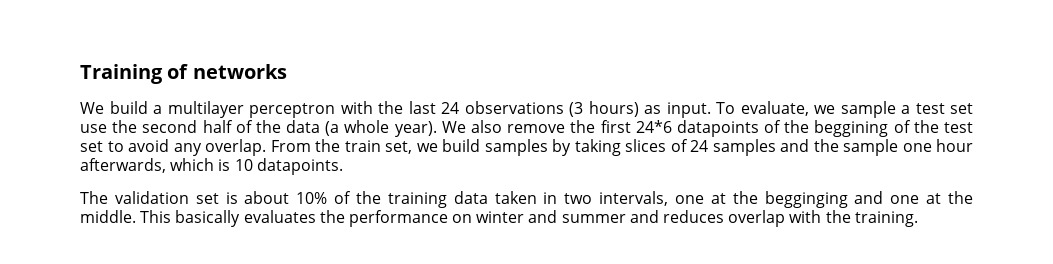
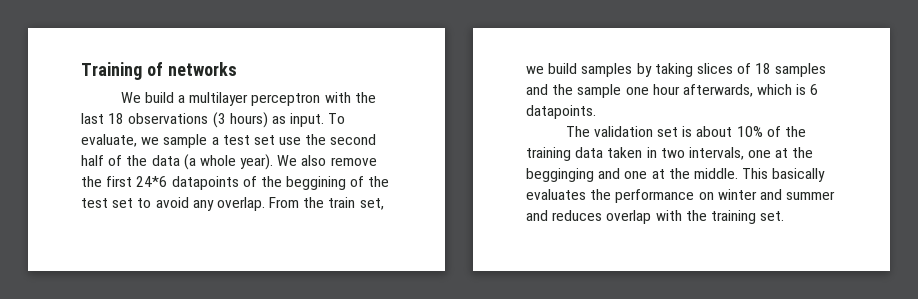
[441,102,460,114] 24 -> [108,113,125,124] 18
[690,140,708,152] 24 -> [755,63,772,74] 18
[234,159,253,171] 10 -> [810,84,819,95] 6
[854,211,918,227] training. -> [710,210,785,224] training set.

